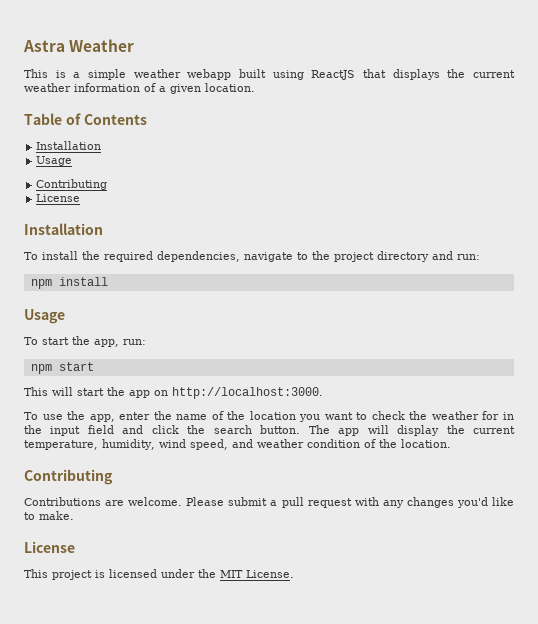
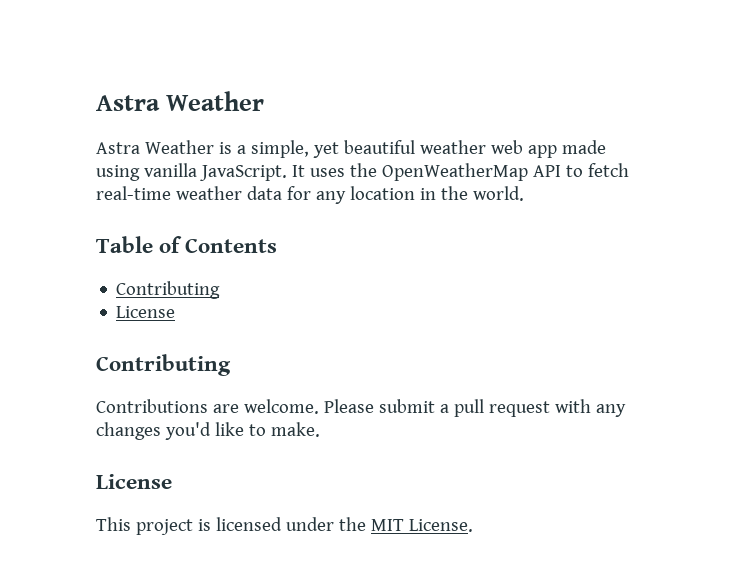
[24,69,515,80] [24,83,255,94] This is a simple weather webapp built using ReactJS that displays the current weather information of a given location. -> [96,140,606,158] [96,163,629,181] [96,186,524,204] Astra Weather is a simple, yet beautiful weather web app made using vanilla JavaScript. It uses the OpenWeatherMap API to fetch real-time weather data for any location in the world.
[36,141,102,150] [36,156,73,166] // Installation // Usage -> (278, 245) none
[24,223,103,235] [24,251,480,262] [30,277,108,289] [24,309,65,324] [24,336,146,347] [30,362,94,374] [24,387,323,399] [24,411,514,422] [24,425,515,436] [24,439,451,450] // Installation // To install the required dependencies, navigate to the project directory and run: // npm install // Usage // To start the app, run: // npm start // This will start the app on http://localhost:3000. // To use the app, enter the name of the location you want to check the weather for in the input field and click the search button. The app will display the current temperature, humidity, wind speed, and weather condition of the location. -> (176, 312) none

